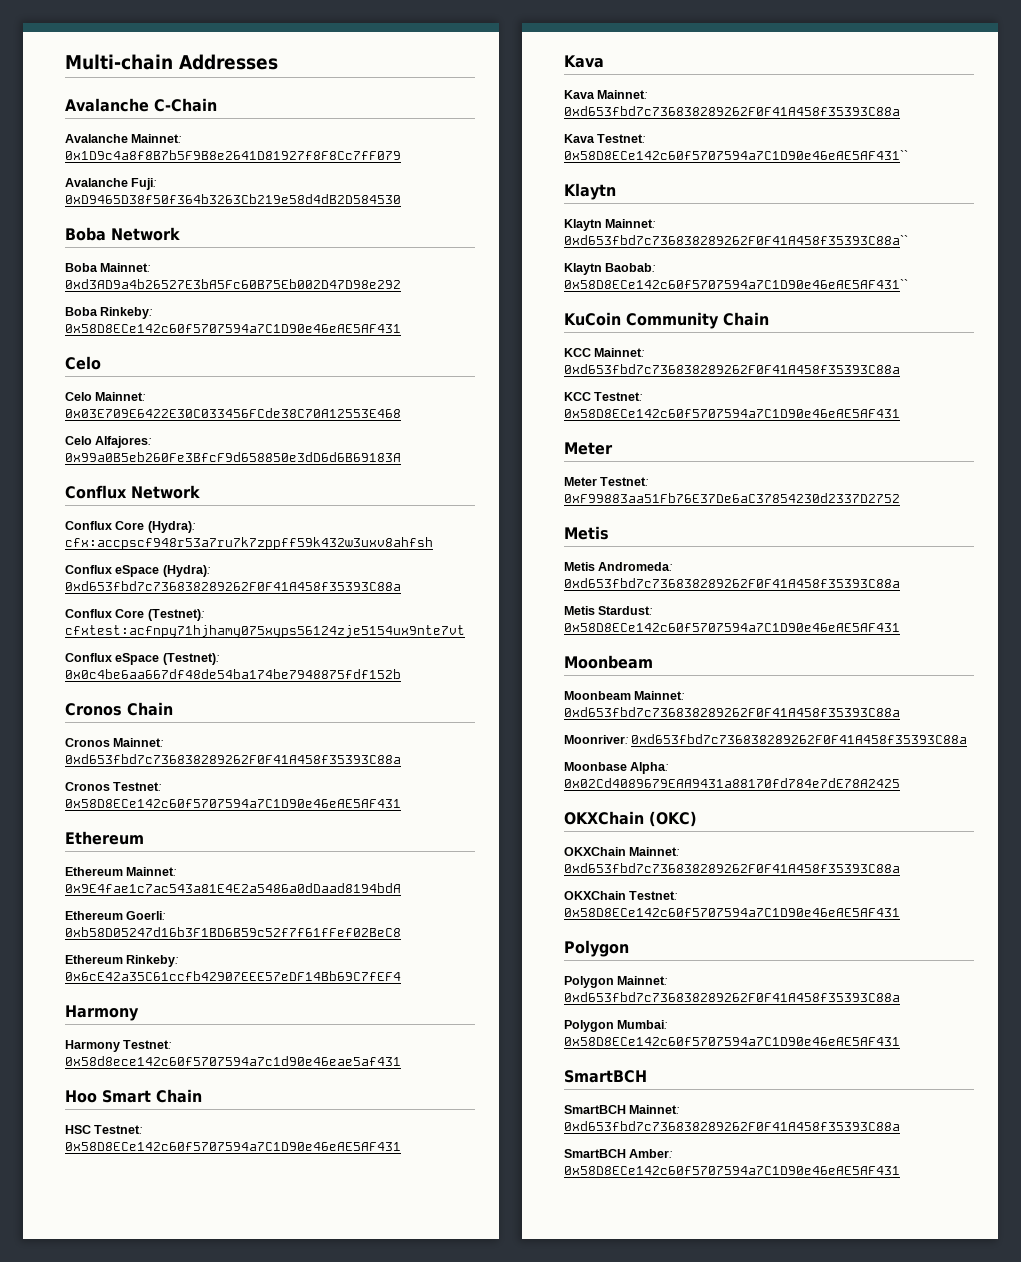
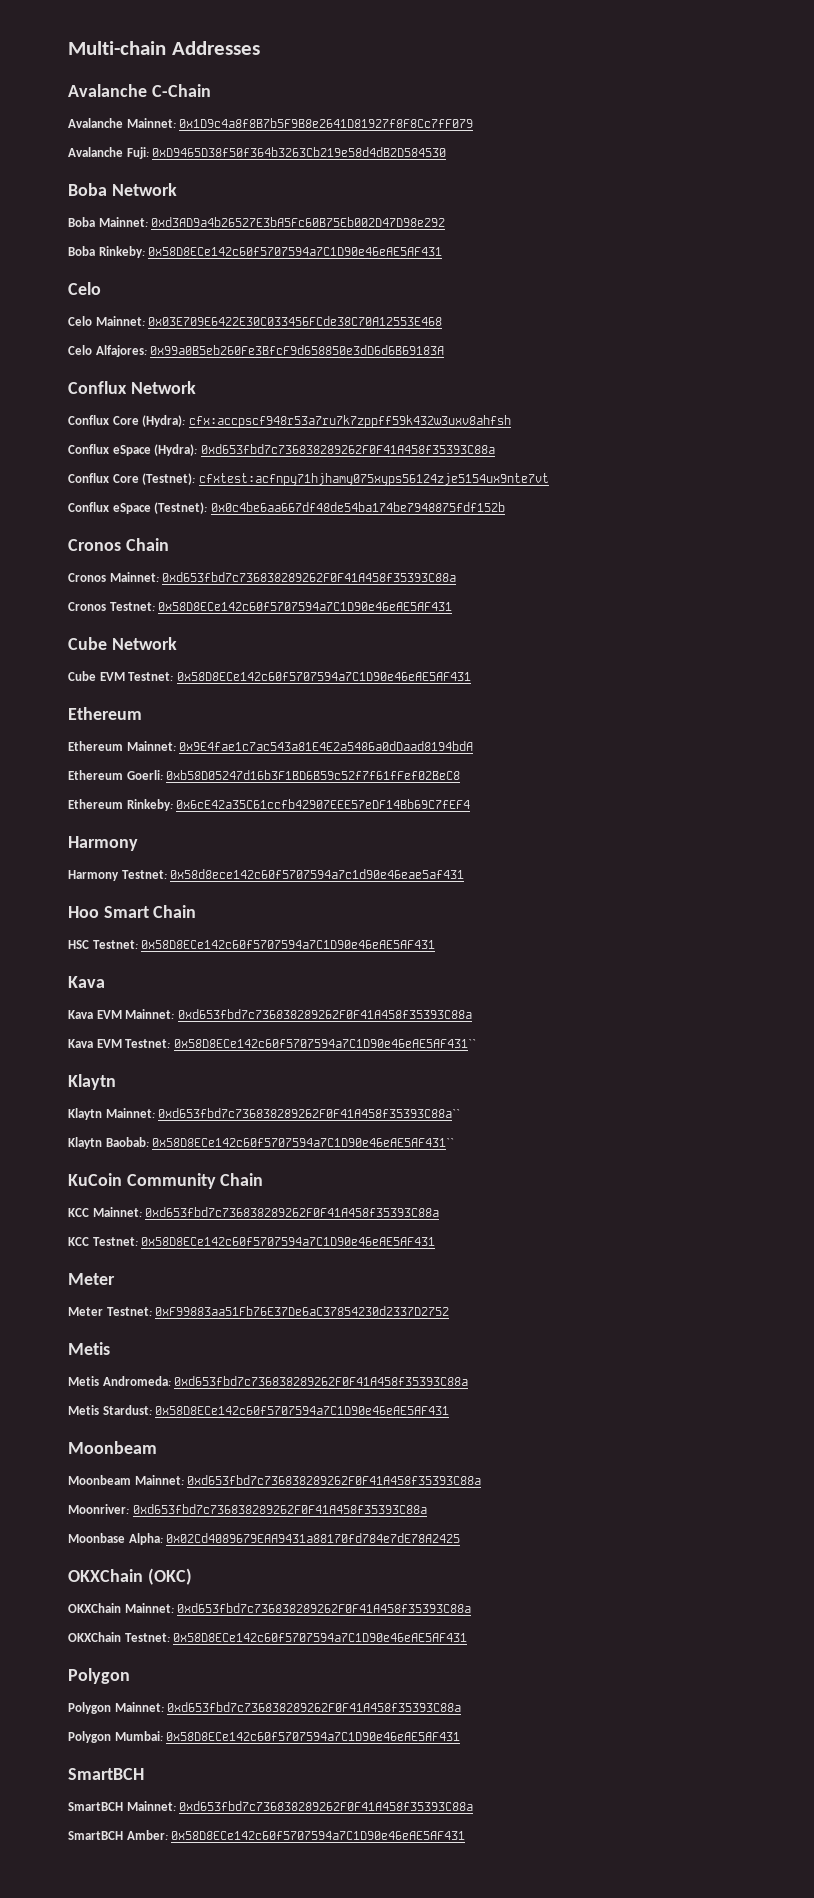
(401, 803) none -> [68,637,177,650] [68,671,471,681] // Cube Network // Cube EVM Testnet: 0x58D8ECe142c60f5707594a7C1D90e46eAE5AF431
(595, 94) none -> [96,1010,122,1019] EVM
(595, 138) none -> [96,1039,122,1048] EVM

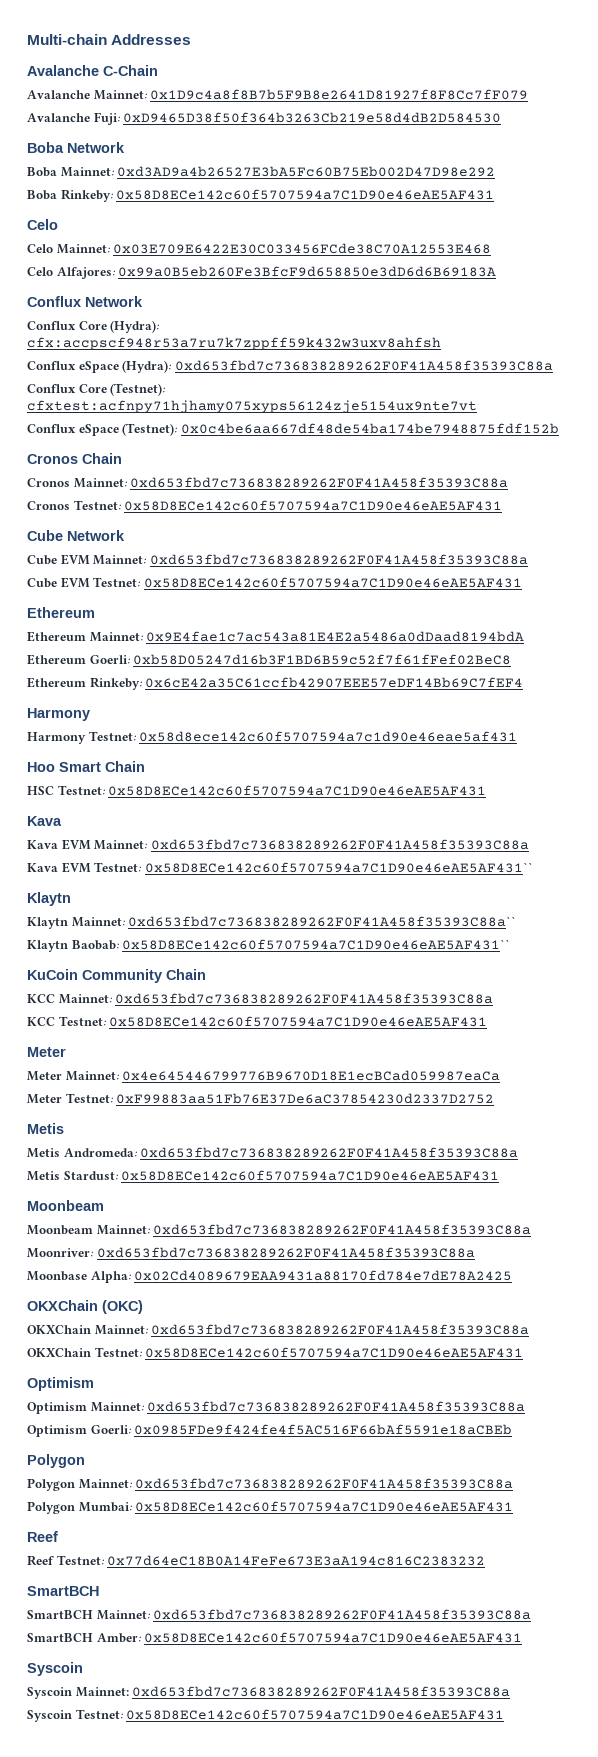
(177, 643) none -> [27,554,528,565] // Cube EVM Mainnet: 0xd653fbd7c736838289262F0F41A458f35393C88a
(115, 1279) none -> [27,1070,501,1081] // Meter Mainnet: 0x4e645446799776B9670D18E1ecBCad059987eaCa
(468, 1637) none -> [27,1377,94,1391] [27,1401,526,1414] [27,1424,513,1437] // Optimism // Optimism Mainnet: 0xd653fbd7c736838289262F0F41A458f35393C88a // Optimism Goerli: 0x0985FDe9f424fe4f5AC516F66bAf5591e18aCBEb
(461, 1736) none -> [27,1531,58,1542] [27,1555,486,1566] // Reef // Reef Testnet: 0x77d64eC18B0A14FeFe673E3aA194c816C2383232
(466, 1835) none -> [27,1662,83,1676] [27,1686,511,1699] [27,1709,505,1722] // Syscoin // Syscoin Mainnet: 0xd653fbd7c736838289262F0F41A458f35393C88a // Syscoin Testnet: 0x58D8ECe142c60f5707594a7C1D90e46eAE5AF431

